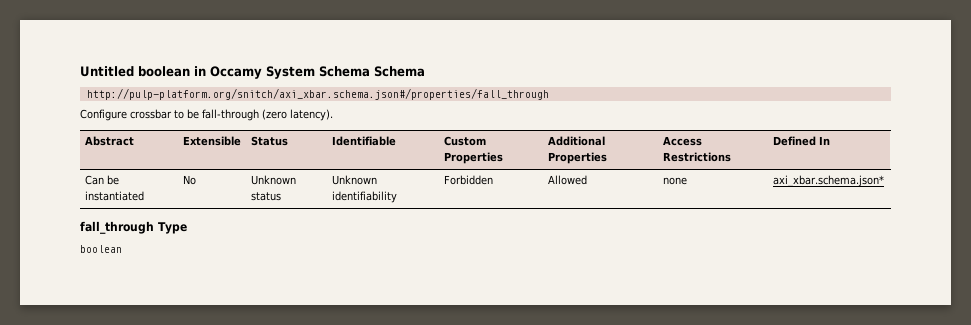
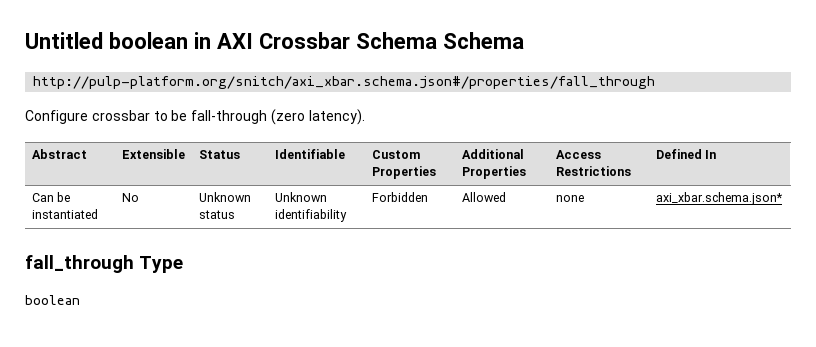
[210,66,315,79] Occamy System -> [216,32,350,49] AXI Crossbar

